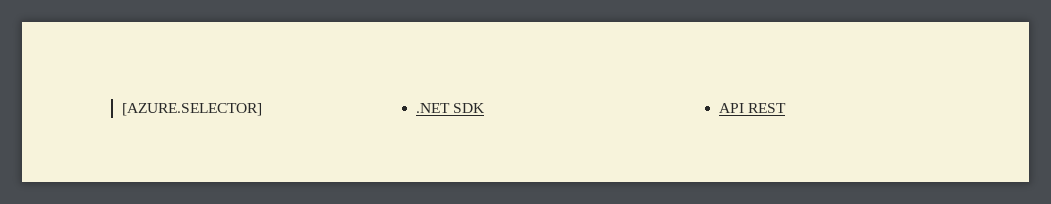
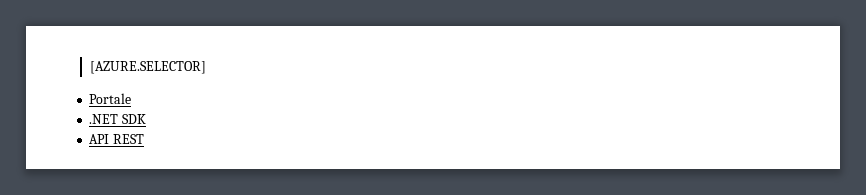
(262, 109) none -> [89,93,132,104] // Portale

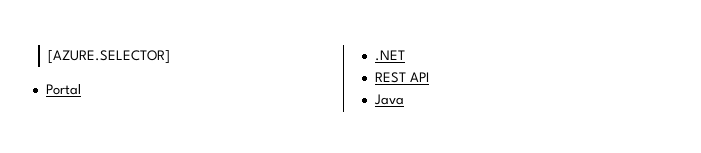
[89,93,132,104] Portale -> [45,84,81,95] Portal
[122,114,147,124] SDK // -> [374,72,406,83] // REST
[113,134,145,144] REST -> [373,94,404,105] // Java

